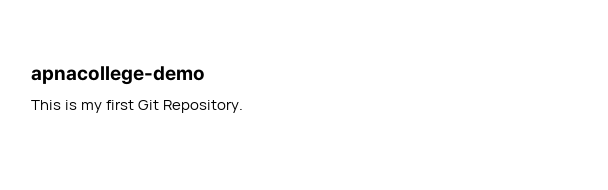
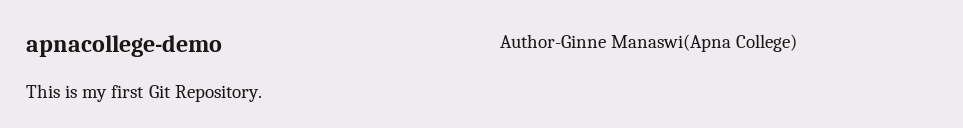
(244, 106) none -> [500,34,798,52] // Author-Ginne Manaswi(Apna College)

